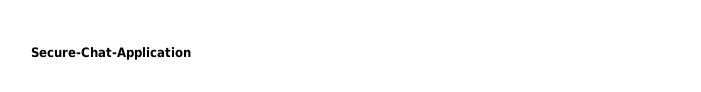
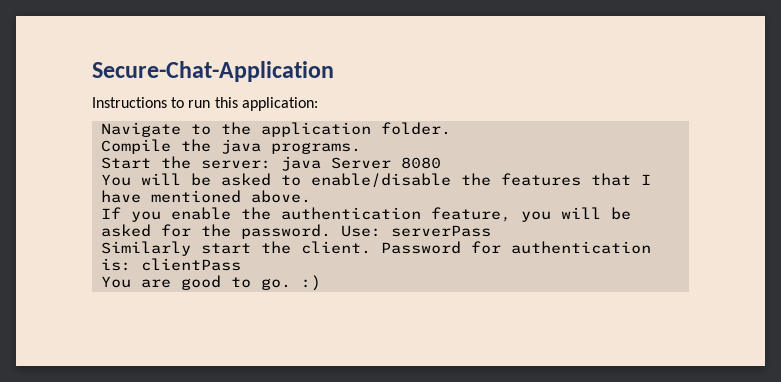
(191, 53) none -> [92,97,318,111] [101,122,452,137] [101,139,362,154] [101,156,442,171] [101,173,652,188] [101,190,312,203] [101,207,632,222] [101,224,492,239] [101,241,652,256] [101,258,242,271] [101,275,322,291] // Instructions to run this application: // Navigate to the application folder. // Compile the java programs. // Start the server: java Server 8080 // You will be asked to enable/disable the features that I have mentioned above. // If you enable the authentication feature, you will be asked for the password. Use: serverPass // Similarly start the client. Password for authentication is: clientPass // You are good to go. :)

